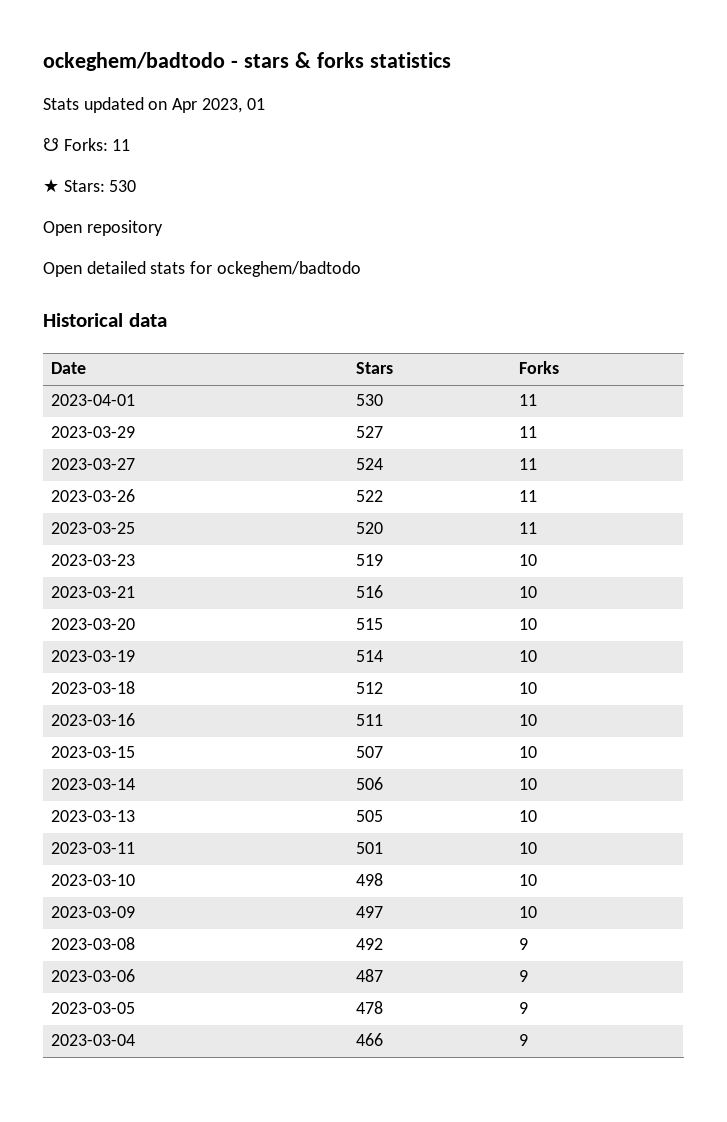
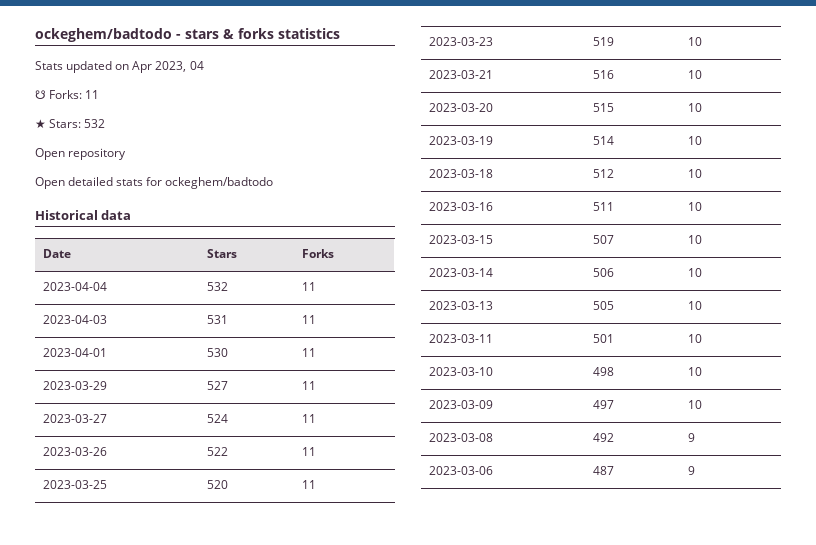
[246,98,265,110] 01 -> [189,61,204,70] 04
[109,180,137,192] 530 -> [84,119,106,128] 532
(559, 367) none -> [43,282,108,291] [207,282,229,291] [302,282,317,291] [43,315,108,324] [207,315,229,324] [302,315,317,324] // 2023-04-04 | 532 | 11 // 2023-04-03 | 531 | 11
[50,1002,135,1014] [355,1001,383,1014] [518,1002,528,1014] [50,1034,135,1046] [355,1033,383,1046] [518,1034,528,1046] // 2023-03-05 | 478 | 9 // 2023-03-04 | 466 | 9 -> (696, 470) none

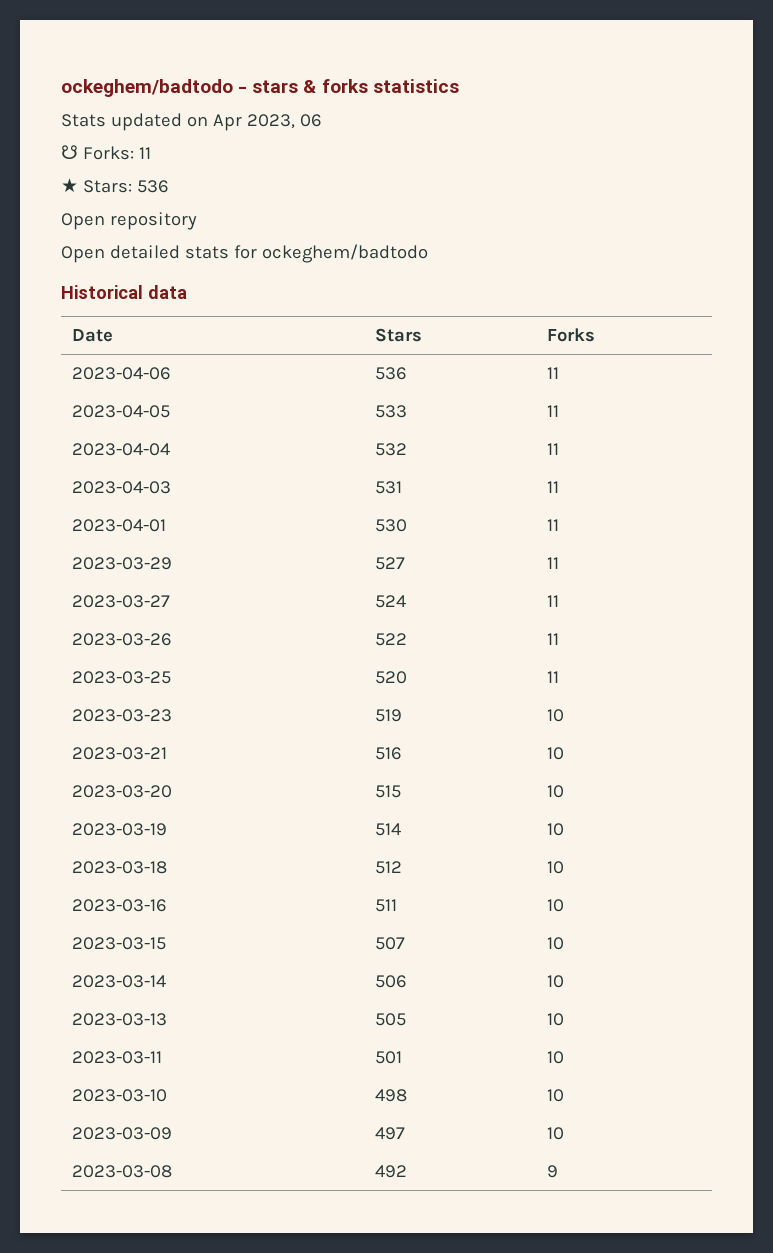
[189,61,204,70] 04 -> [299,114,322,127] 06
[84,119,106,128] 532 -> [136,180,169,193] 536
(335, 253) none -> [71,367,171,380] [374,367,407,380] [546,367,559,379] [71,405,170,418] [374,405,407,418] [546,405,559,417] // 2023-04-06 | 536 | 11 // 2023-04-05 | 533 | 11
[429,466,494,475] [593,466,615,475] [688,466,696,475] // 2023-03-06 | 487 | 9 -> (558, 1171) none

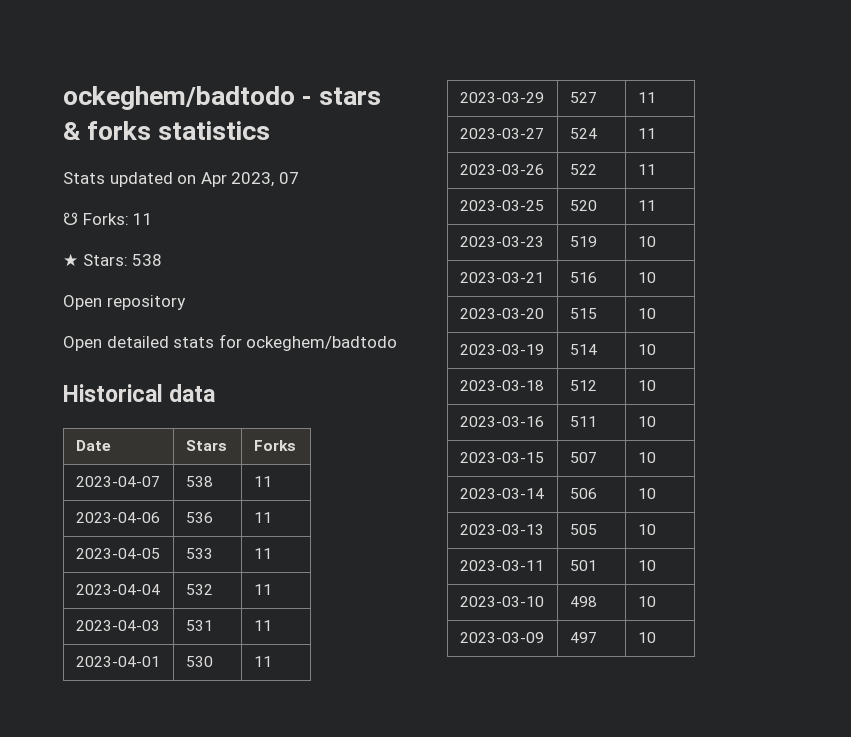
[299,114,322,127] 06 -> [278,172,299,184] 07
[136,180,169,193] 536 -> [132,254,163,266] 538
(595, 335) none -> [75,476,160,487] [185,476,213,487] [253,476,272,487] // 2023-04-07 | 538 | 11
[71,1165,172,1178] [374,1165,407,1178] [546,1165,558,1178] // 2023-03-08 | 492 | 9 -> (656, 637) none

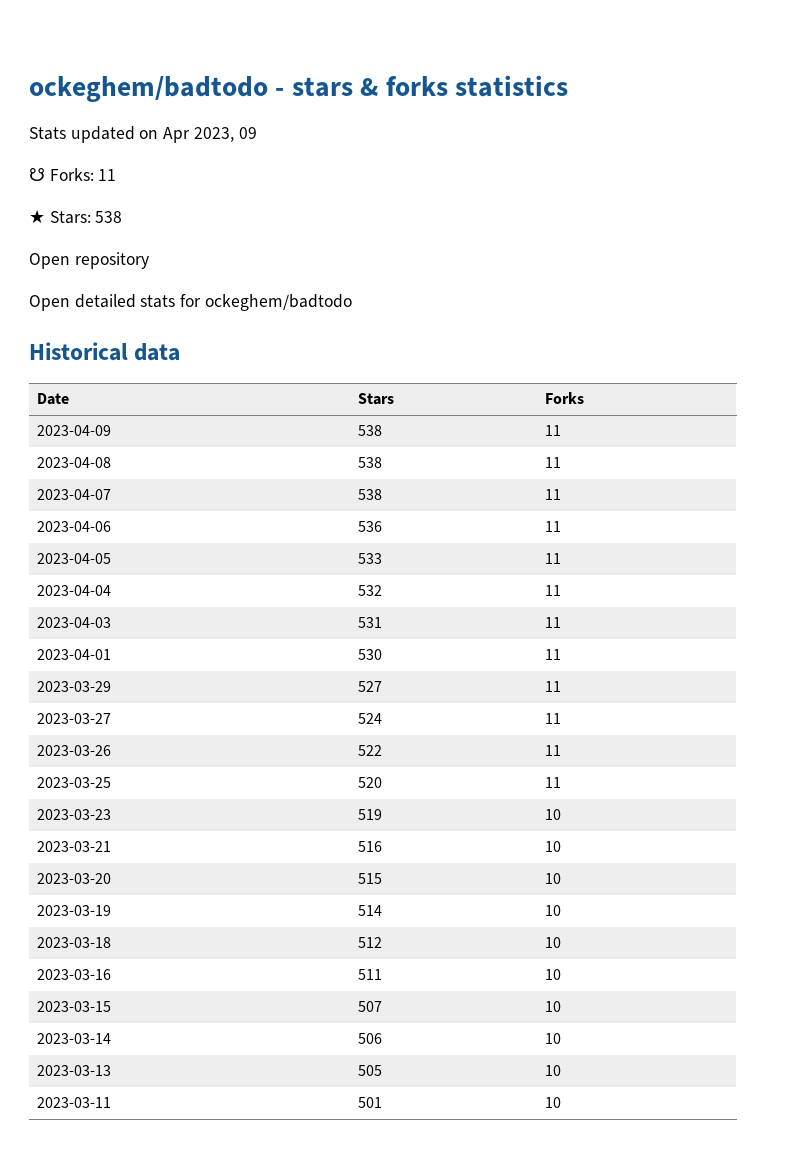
[278,172,299,184] 07 -> [238,127,257,139] 09
(296, 445) none -> [37,425,112,436] [358,425,383,436] [545,425,562,436] [37,457,112,468] [358,457,383,468] [545,457,562,468] // 2023-04-09 | 538 | 11 // 2023-04-08 | 538 | 11
[459,596,544,607] [569,596,597,607] [637,596,656,607] [459,632,544,643] [569,632,597,643] [637,632,656,643] // 2023-03-10 | 498 | 10 // 2023-03-09 | 497 | 10 -> (562, 1102) none

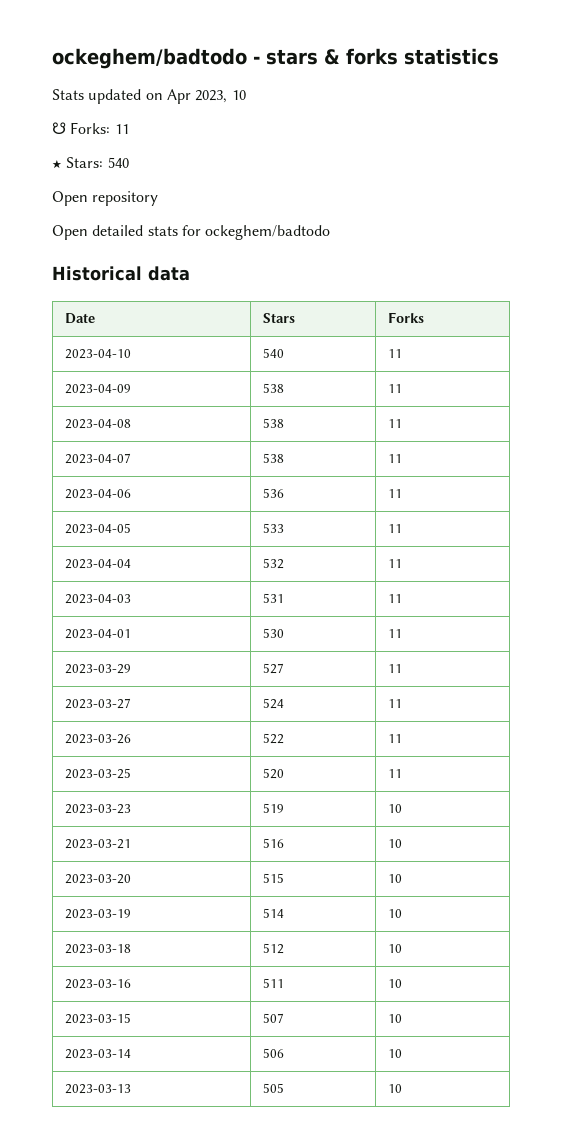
[238,127,257,139] 09 -> [231,90,246,100] 10
[95,211,123,223] 538 -> [107,157,129,168] 540
(585, 398) none -> [64,349,131,359] [262,348,284,358] [387,349,402,358] // 2023-04-10 | 540 | 11
[37,1097,112,1108] [358,1097,383,1108] [545,1097,562,1108] // 2023-03-11 | 501 | 10 -> (402, 1088) none

